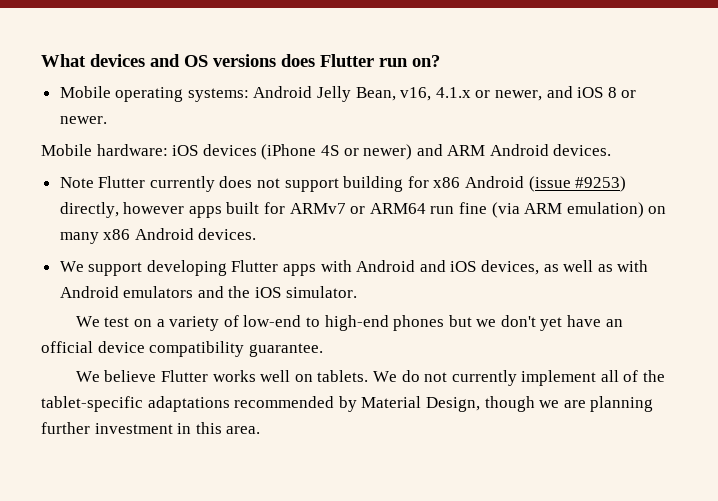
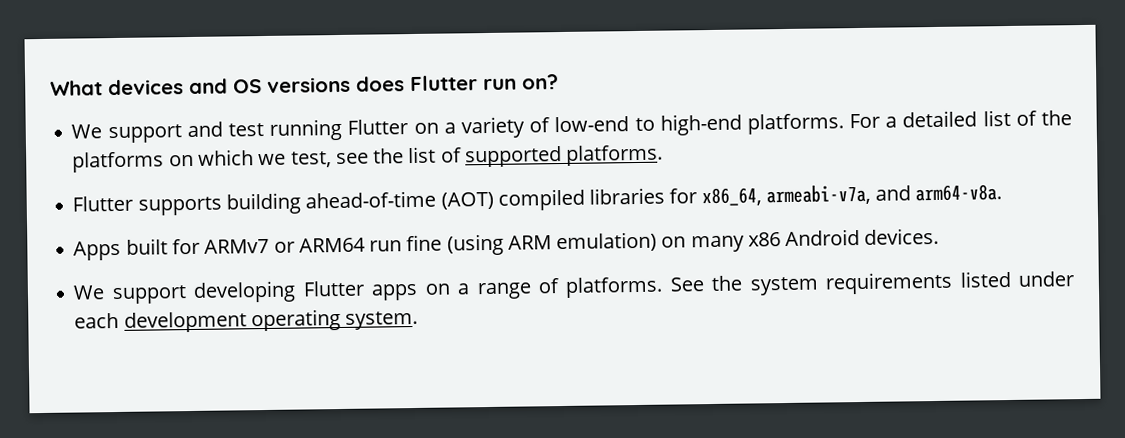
[59,86,637,102] [59,116,107,124] [41,144,612,160] [59,176,627,192] [59,202,222,218] Mobile operating systems: Android Jelly Bean, v16, 4.1.x or newer, and iOS 8 or newer. // Mobile hardware: iOS devices (iPhone 4S or newer) and ARM Android devices. // Note Flutter currently does not support building for x86 Android (issue #9253) directly, however apps -> [71,109,1073,144] [72,144,664,173] [72,184,1003,216] [73,240,122,261] We support and test running Flutter on a variety of low-end to high-end platforms. For a detailed list of the platforms on which we test, see the list of supported platforms. // Flutter supports building ahead-of-time (AOT) compiled libraries for x86_64, armeabi-v7a, and arm64-v8a. // Apps
[491,202,520,218] (via -> [446,233,504,256] (using
[320,260,649,275] [59,286,357,298] [75,315,623,331] [41,341,323,357] [75,370,666,386] [41,396,654,412] [41,422,261,434] with Android and iOS devices, as well as with Android emulators and the iOS simulator. // We test on a variety of low-end to high-end phones but we don't yet have an official device compatibility guarantee. // We believe Flutter works well on tablets. We do not currently implement all of the tablet-specific adaptations recommended by Material Design, though we are planning further investment in this area. -> [424,270,1074,300] [74,308,419,333] on a range of platforms. See the system requirements listed under each development operating system.

